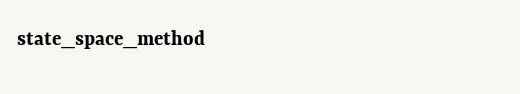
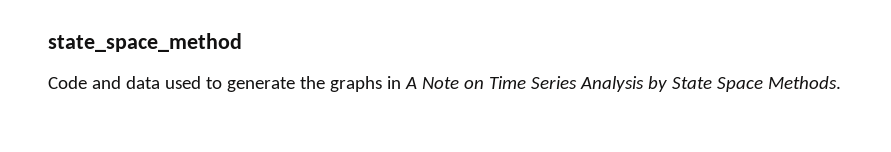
(205, 39) none -> [48,76,841,92] // Code and data used to generate the graphs in A Note on Time Series Analysis by State Space Methods.

